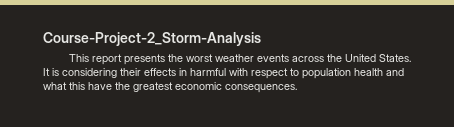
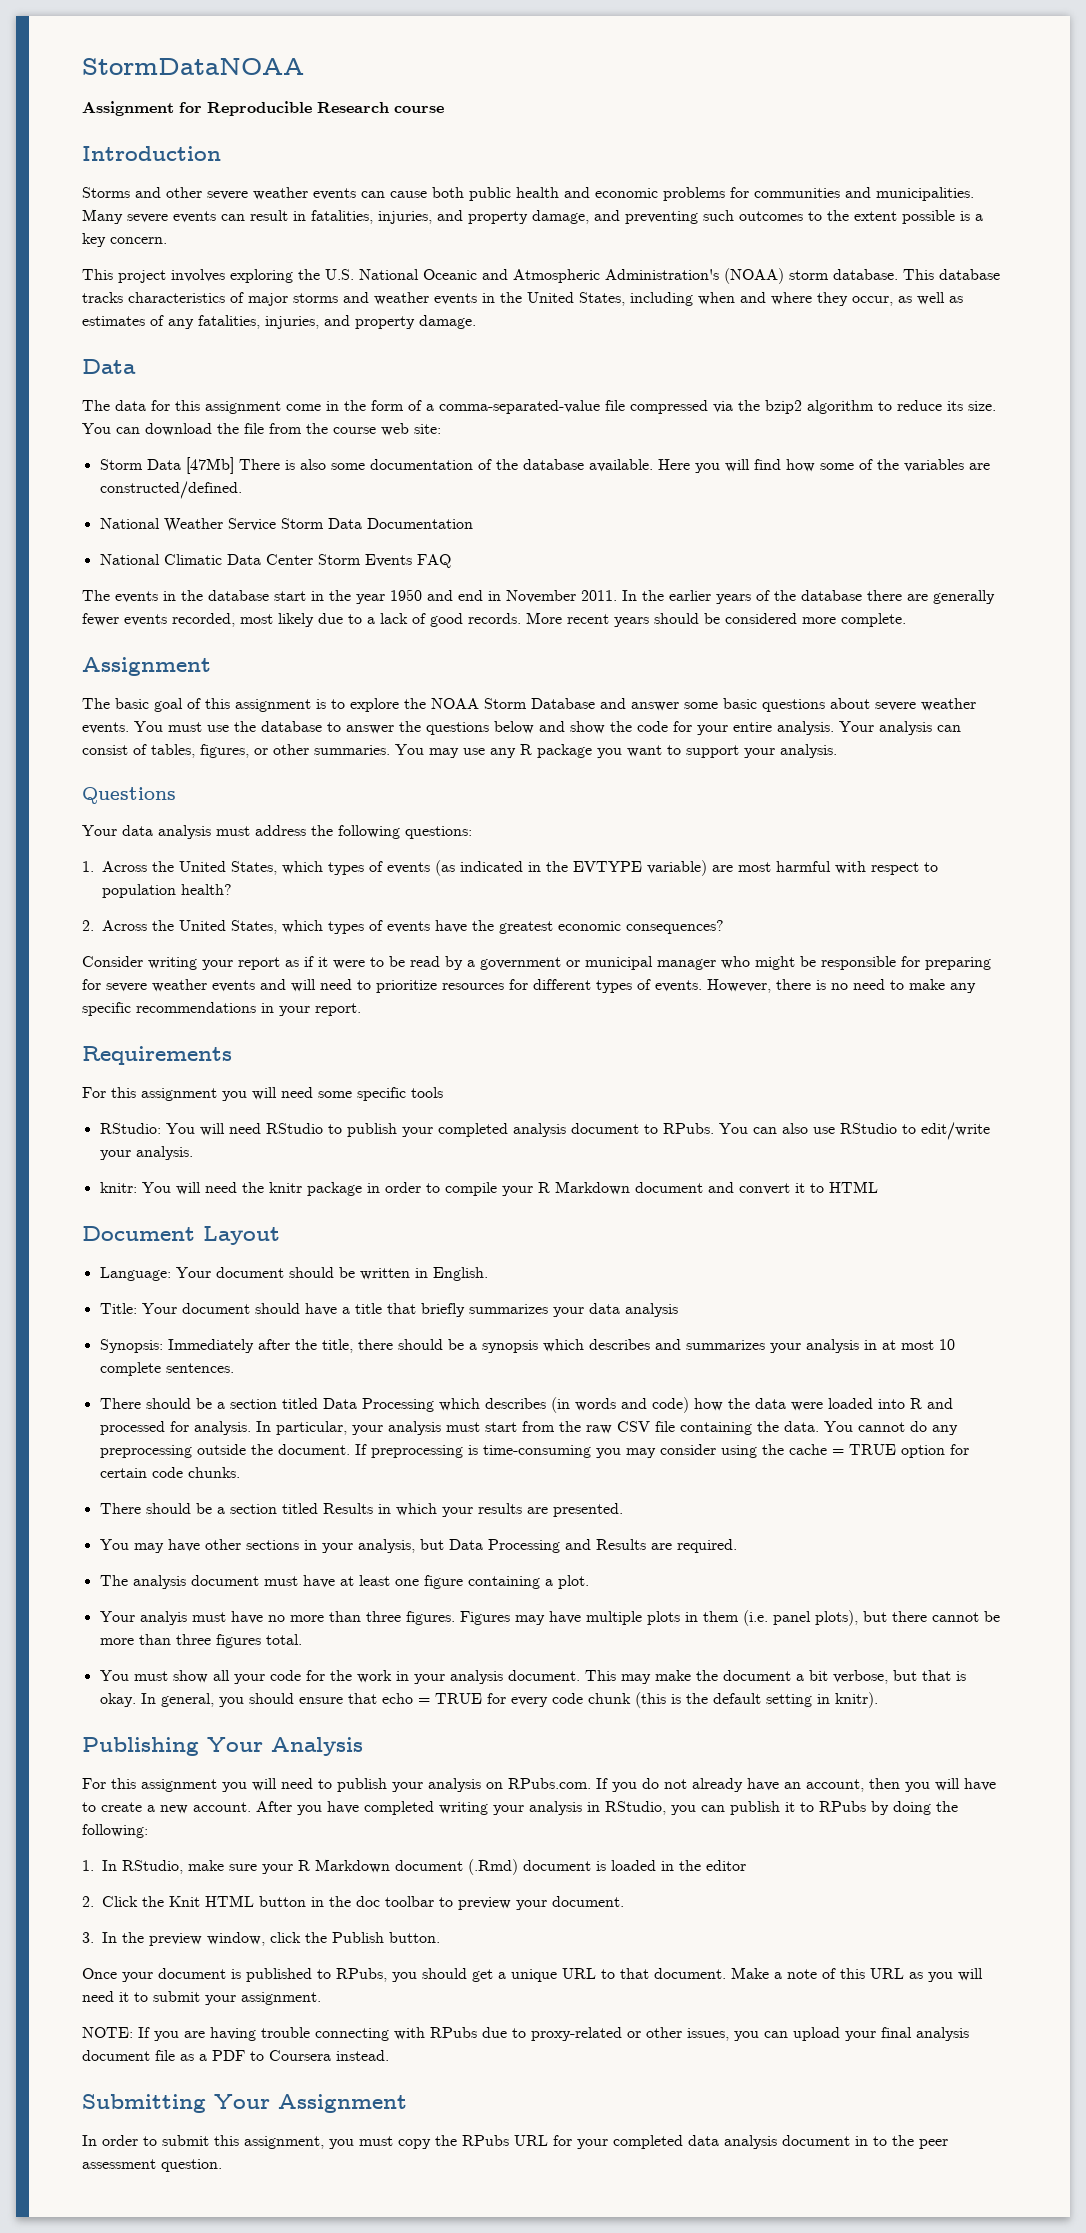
[43,32,261,46] [68,54,411,65] [43,68,187,78] Course-Project-2_Storm-Analysis // This report presents the worst weather events across the United States. It is considering their effects in -> [82,58,304,75] [82,101,444,116] [82,146,221,161] [82,187,974,201] [82,209,983,224] [82,233,167,247] [82,268,1000,284] [82,292,963,306] [82,315,476,329] [82,359,136,374] [82,400,996,414] [82,423,441,436] [99,457,990,474] [99,481,242,499] [99,518,473,532] [99,554,451,568] [82,589,995,604] [82,612,906,627] [82,657,211,676] [82,698,976,712] [82,721,961,735] [82,744,837,758] [82,787,176,804] [82,825,472,839] [82,860,771,876] StormDataNOAA // Assignment for Reproducible Research course // Introduction // Storms and other severe weather events can cause both public health and economic problems for communities and municipalities. Many severe events can result in fatalities, injuries, and property damage, and preventing such outcomes to the extent possible is a key concern. // This project involves exploring the U.S. National Oceanic and Atmospheric Administration's (NOAA) storm database. This database tracks characteristics of major storms and weather events in the United States, including when and where they occur, as well as estimates of any fatalities, injuries, and property damage. // Data // The data for this assignment come in the form of a comma-separated-value file compressed via the bzip2 algorithm to reduce its size. You can download the file from the course web site: // Storm Data [47Mb] There is also some documentation of the database available. Here you will find how some of the variables are constructed/defined. // National Weather Service Storm Data Documentation // National Climatic Data Center Storm Events FAQ // The events in the database start in the year 1950 and end in November 2011. In the earlier years of the database there are generally fewer events recorded, most likely due to a lack of good records. More recent years should be considered more complete. // Assignment // The basic goal of this assignment is to explore the NOAA Storm Database and answer some basic questions about severe weather events. You must use the database to answer the questions below and show the code for your entire analysis. Your analysis can consist of tables, figures, or other summaries. You may use any R package you want to support your analysis. // Questions // Your data analysis must address the following questions: // 1. Across the United States, which types of events (as indicated in the EVTYPE variable) are most
[354,68,404,76] [43,82,297,93] health and what this have the greatest economic consequences. -> [181,884,232,895] [82,920,724,934] [82,956,991,970] [82,979,976,993] [82,1002,361,1016] [82,1046,232,1065] [82,1087,443,1101] [99,1122,990,1140] [99,1146,193,1160] [99,1181,878,1196] [82,1226,280,1245] [99,1267,488,1281] [99,1303,678,1317] [99,1339,955,1353] [99,1362,234,1376] [99,1397,953,1413] [99,1421,958,1435] [99,1444,969,1458] [99,1467,240,1478] [99,1503,623,1517] [99,1539,737,1553] [99,1575,589,1589] [99,1610,1000,1626] [99,1634,302,1648] [99,1670,966,1684] [99,1692,878,1708] [82,1737,363,1756] [82,1778,996,1792] [82,1801,958,1815] [82,1824,148,1838] [82,1859,746,1875] [82,1895,624,1910] [82,1932,440,1946] [82,1967,983,1982] [82,1991,321,2005] [82,2027,969,2041] [82,2050,389,2061] [82,2094,407,2113] [82,2135,948,2149] [82,2159,222,2172] health? // 2. Across the United States, which types of events have the greatest economic consequences? // Consider writing your report as if it were to be read by a government or municipal manager who might be responsible for preparing for severe weather events and will need to prioritize resources for different types of events. However, there is no need to make any specific recommendations in your report. // Requirements // For this assignment you will need some specific tools // RStudio: You will need RStudio to publish your completed analysis document to RPubs. You can also use RStudio to edit/write your analysis. // knitr: You will need the knitr package in order to compile your R Markdown document and convert it to HTML // Document Layout // Language: Your document should be written in English. // Title: Your document should have a title that briefly summarizes your data analysis // Synopsis: Immediately after the title, there should be a synopsis which describes and summarizes your analysis in at most 10 complete sentences. // There should be a section titled Data Processing which describes (in words and code) how the data were loaded into R and processed for analysis. In particular, your analysis must start from the raw CSV file containing the data. You cannot do any preprocessing outside the document. If preprocessing is time-consuming you may consider using the cache = TRUE option for certain code chunks. // There should be a section titled Results in which your results are presented. // You may have other sections in your analysis, but Data Processing and Results are required. // The analysis document must have at least one figure containing a plot. // Your analyis must have no more than three figures. Figures may have multiple plots in them (i.e. panel plots), but there cannot be more than three figures total. // You must show all your code for the work in your analysis document. This may make the document a bit verbose, but that is okay. In general, you should ensure that echo = TRUE for every code chunk (this is the default setting in knitr). // Publishing Your Analysis // For this assignment you will need to publish your analysis on RPubs.com. If you do not already have an account, then you will have to create a new account. After you have completed writing your analysis in RStudio, you can publish it to RPubs by doing the following: // 1. In RStudio, make sure your R Markdown document (.Rmd) document is loaded in the editor // 2. Click the Knit HTML button in the doc toolbar to preview your document. // 3. In the preview window, click the Publish button. // Once your document is published to RPubs, you should get a unique URL to that document. Make a note of this URL as you will need it to submit your assignment. // NOTE: If you are having trouble connecting with RPubs due to proxy-related or other issues, you can upload your final analysis document file as a PDF to Coursera instead. // Submitting Your Assignment // In order to submit this assignment, you must copy the RPubs URL for your completed data analysis document in to the peer assessment question.

